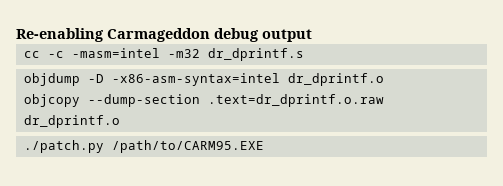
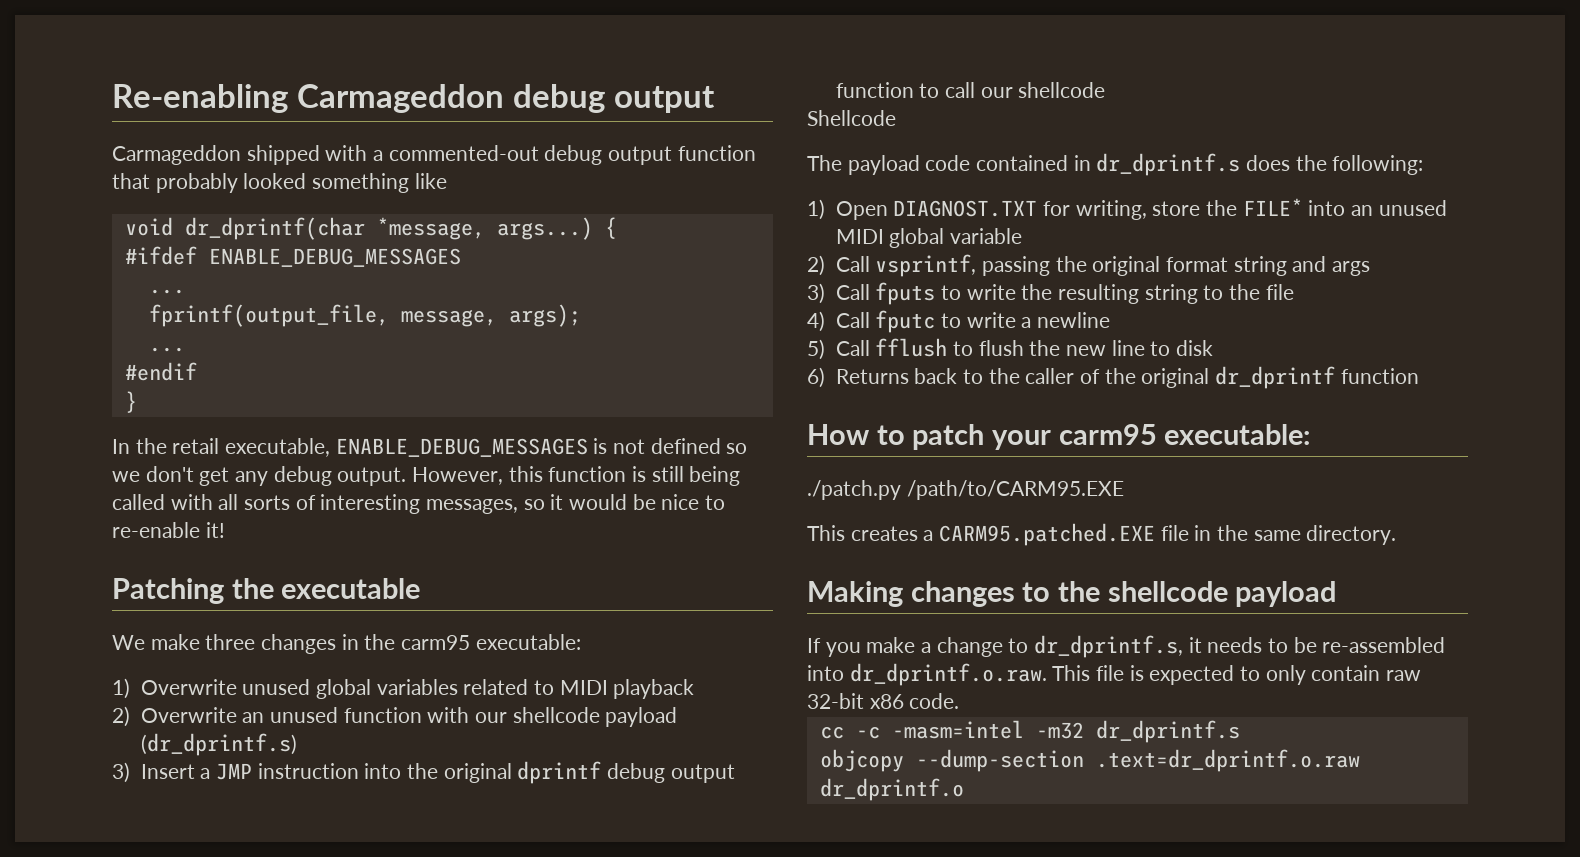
(312, 35) none -> [112,145,756,165] [112,173,447,193] [124,217,617,240] [124,246,461,267] [148,289,185,294] [148,304,581,327] [148,347,185,352] [124,362,197,381] [124,391,137,413] [112,438,748,457] [112,466,741,486] [112,494,726,514] [112,522,225,538] [112,578,421,604] [112,634,581,654] [112,678,695,699] [112,706,678,727] [140,733,297,756] [112,761,735,784] [835,82,1106,98] [807,110,896,126] [807,153,1424,176] [807,198,1447,220] [835,228,1022,248] [807,254,1370,277] [807,282,1294,305] [807,310,1110,333] [807,338,1213,360] [807,366,1419,389] [807,424,1311,450] [807,480,1124,500] [807,523,1397,546] [807,581,1337,607] [807,635,1446,658] [807,663,1422,686] [807,693,960,709] // Carmageddon shipped with a commented-out debug output function that probably looked something like // void dr_dprintf(char *message, args...) { // #ifdef ENABLE_DEBUG_MESSAGES // ... // fprintf(output_file, message, args); // ... // #endif // } // In the retail executable, ENABLE_DEBUG_MESSAGES is not defined so we don't get any debug output. However, this function is still being called with all sorts of interesting messages, so it would be nice to re-enable it! // Patching the executable // We make three changes in the carm95 executable: // 1) Overwrite unused global variables related to MIDI playback // 2) Overwrite an unused function with our shellcode payload (dr_dprintf.s) // 3) Insert a JMP instruction into the original dprintf debug output function to call our shellcode // Shellcode // The payload code contained in dr_dprintf.s does the following: // 1) Open DIAGNOST.TXT for writing, store the FILE* into an unused MIDI global variable // 2) Call vsprintf, passing the original format string and args // 3) Call fputs to write the resulting string to the file // 4) Call fputc to write a newline // 5) Call fflush to flush the new line to disk // 6) Returns back to the caller of the original dr_dprintf function // How to patch your carm95 executable: // ./patch.py /path/to/CARM95.EXE // This creates a CARM95.patched.EXE file in the same directory. // Making changes to the shellcode payload // If you make a change to dr_dprintf.s, it needs to be re-assembled into dr_dprintf.o.raw. This file is expected to only contain raw 32-bit x86 code.
[23,73,384,86] // objdump -D -x86-asm-syntax=intel dr_dprintf.o -> (1240, 731) none
[23,140,264,153] // ./patch.py /path/to/CARM95.EXE -> (964, 789) none

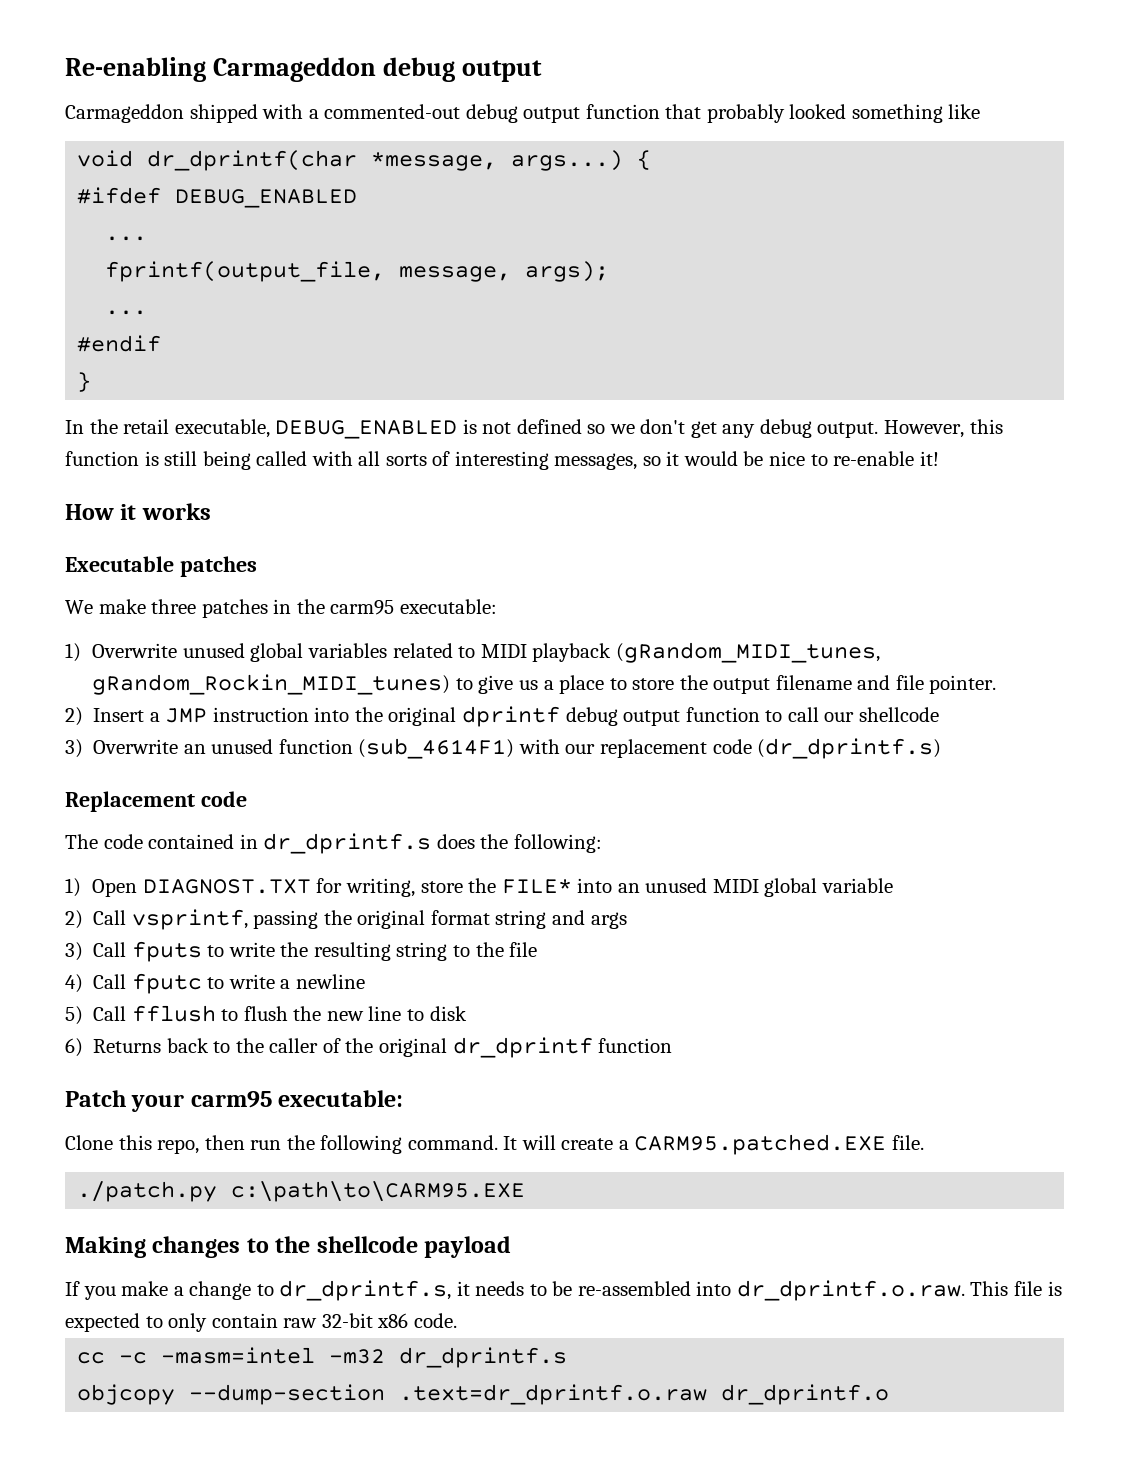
[208,248,461,267] ENABLE_DEBUG_MESSAGES -> [175,189,358,208] DEBUG_ENABLED
[335,438,588,457] ENABLE_DEBUG_MESSAGES -> [275,420,458,439] DEBUG_ENABLED
[112,578,421,604] Patching the executable -> [65,503,211,520] [65,556,257,577] How it works // Executable patches
[261,634,337,654] changes -> [201,599,268,618] patches
[112,706,678,727] [140,733,297,756] [112,762,130,783] // 2) Overwrite an unused function with our shellcode payload (dr_dprintf.s) // 3) -> [615,642,880,663] [92,674,997,695] [65,707,83,726] (gRandom_MIDI_tunes, gRandom_Rockin_MIDI_tunes) to give us a place to store the output filename and file pointer. // 2)
[807,110,896,126] Shellcode -> [65,738,942,759] [65,791,247,812] 3) Overwrite an unused function (sub_4614F1) with our replacement code (dr_dprintf.s) // Replacement code
[847,155,920,175] payload -> (98, 841) none
[807,424,985,450] How to patch -> [65,1090,126,1107] Patch
[807,480,1124,500] [807,523,1397,546] ./patch.py /path/to/CARM95.EXE // This creates a CARM95.patched.EXE file in the same directory. -> [65,1134,924,1155] [77,1181,526,1202] Clone this repo, then run the following command. It will create a CARM95.patched.EXE file. // ./patch.py c:\path\to\CARM95.EXE

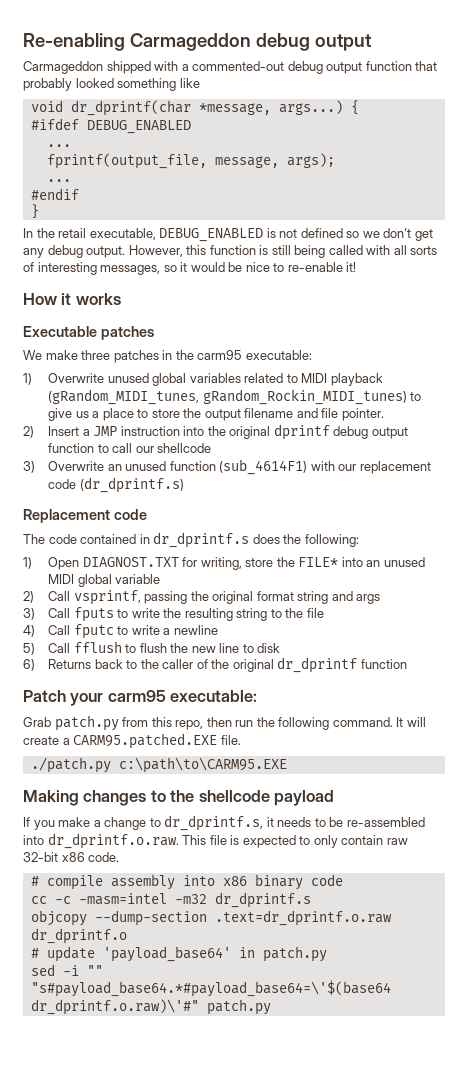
[65,1135,113,1150] Clone -> [23,715,149,731] Grab patch.py from
(457, 1320) none -> [30,874,343,890] // # compile assembly into x86 binary code
(890, 1394) none -> [30,946,327,962] [30,964,103,976] [30,980,391,997] [30,999,271,1015] // # update 'payload_base64' in patch.py // sed -i "" "s#payload_base64.*#payload_base64=\'$(base64 dr_dprintf.o.raw)\'#" patch.py

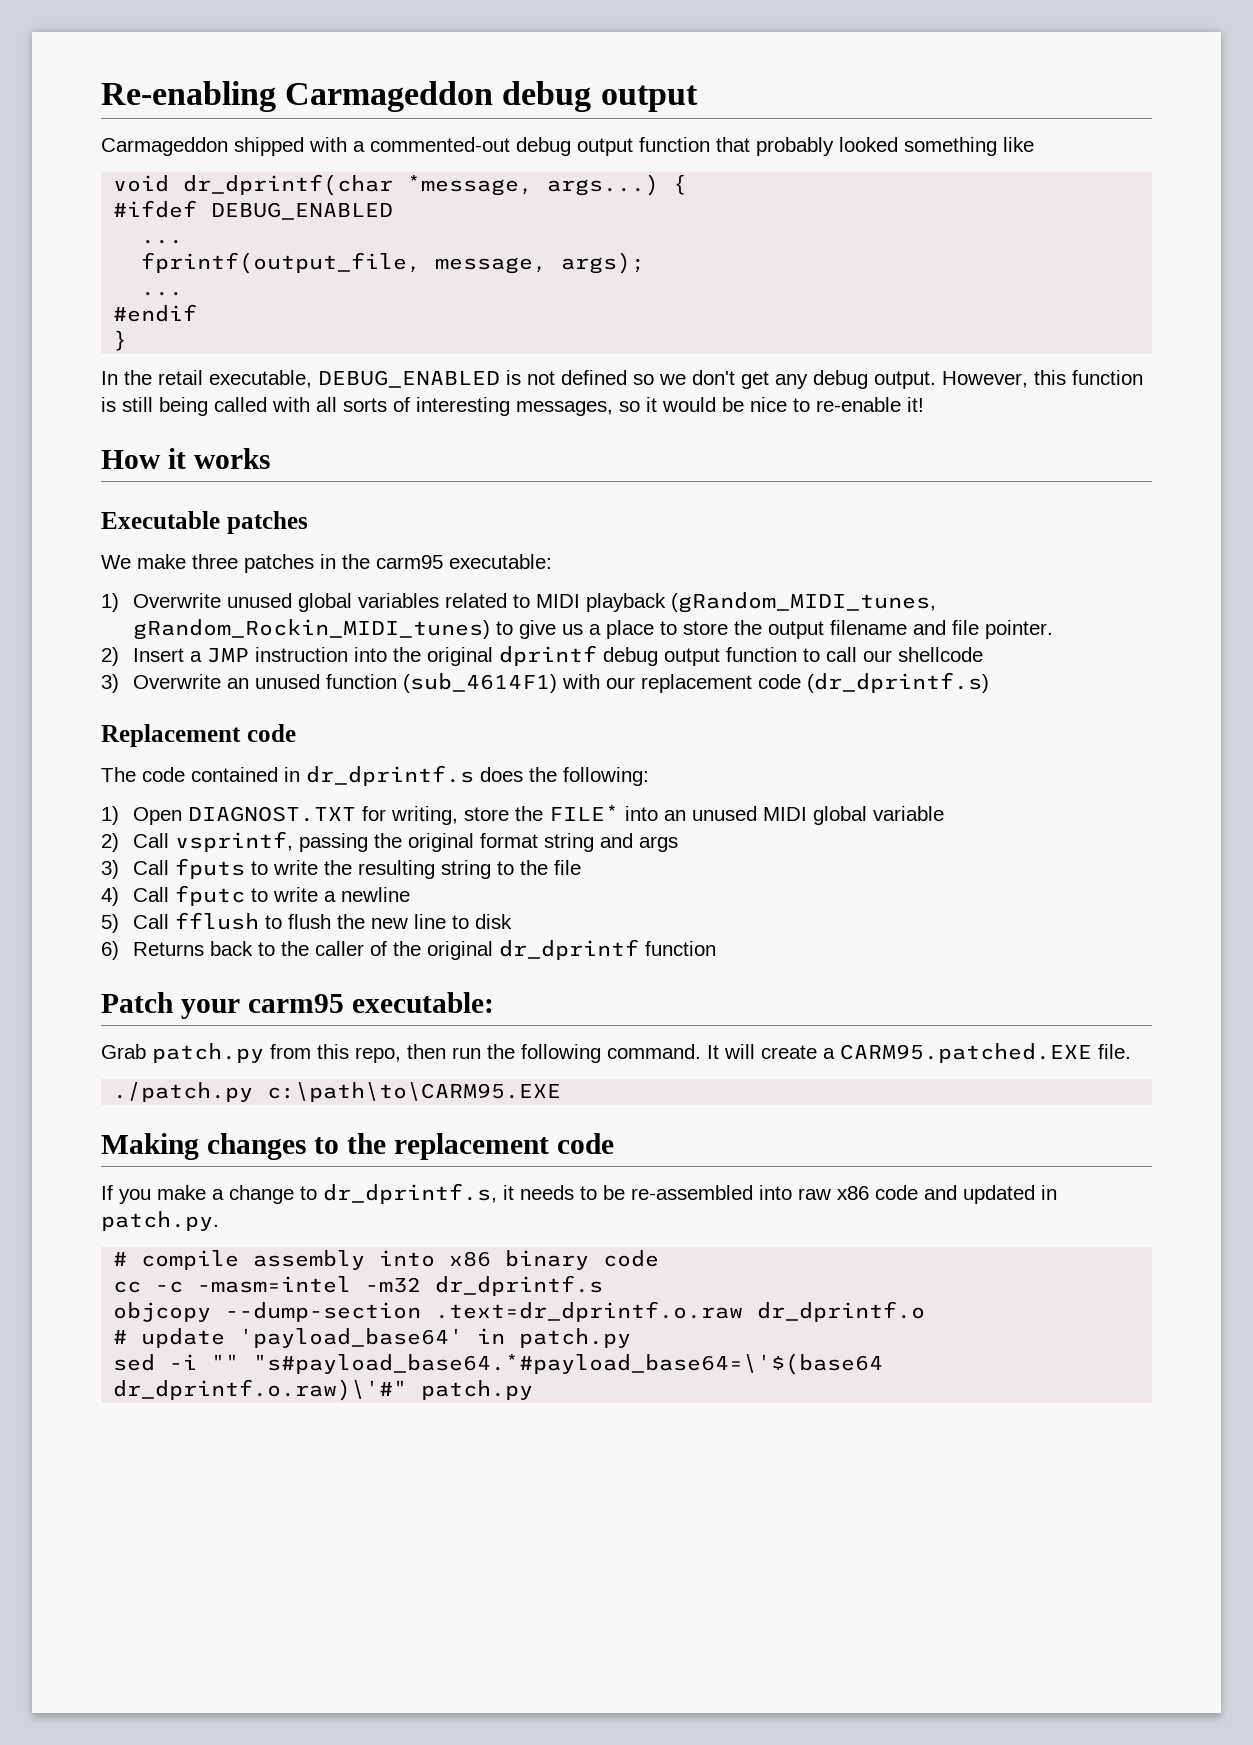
[198,790,335,806] shellcode payload -> [393,1133,614,1160] replacement code
[47,833,408,849] [23,852,120,862] dr_dprintf.o.raw. This file is expected to only contain raw 32-bit x86 code. -> [798,1185,1057,1204] [101,1211,219,1231] raw x86 code and updated in patch.py.

